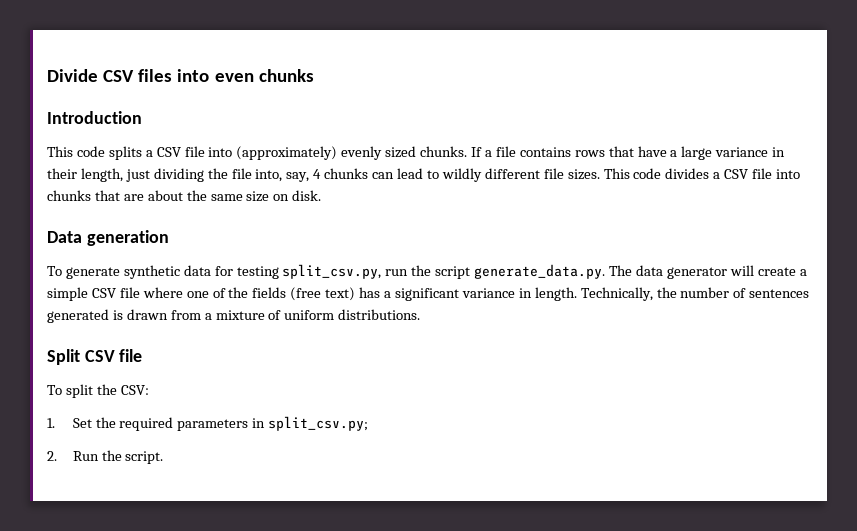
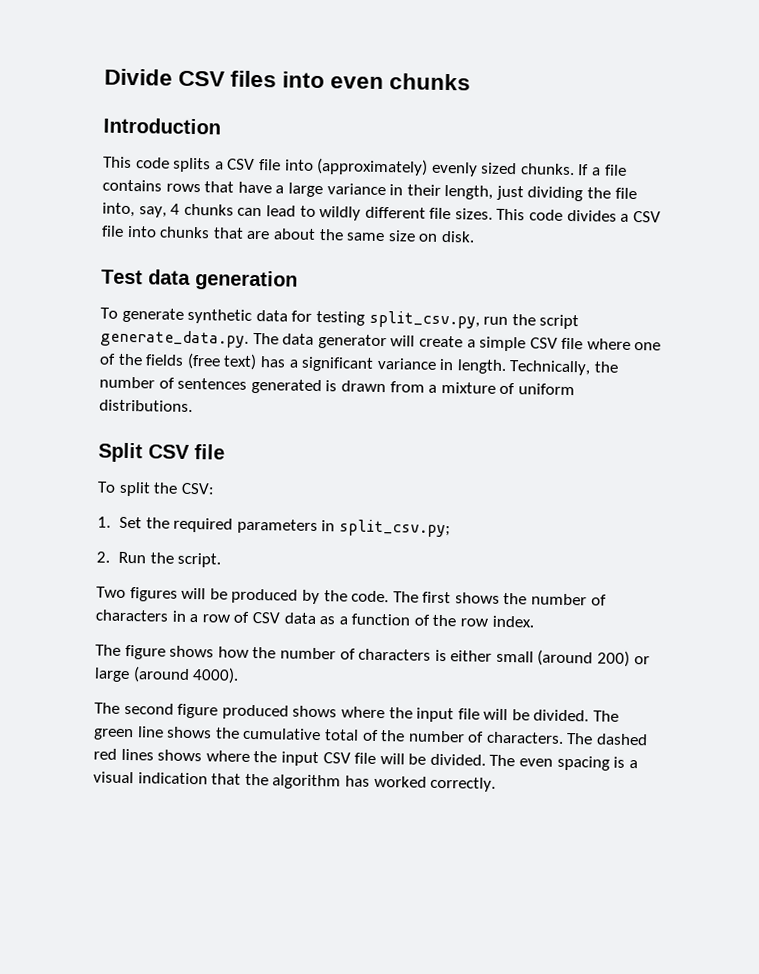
[47,231,82,243] Data -> [101,269,191,285] Test data
(164, 457) none -> [96,586,607,606] [95,609,534,628] [95,644,650,668] [94,666,240,684] [94,702,620,723] [93,726,649,746] [93,748,638,771] [93,771,497,792] // Two figures will be produced by the code. The first shows the number of characters in a row of CSV data as a function of the row index. // The figure shows how the number of characters is either small (around 200) or large (around 4000). // The second figure produced shows where the input file will be divided. The green line shows the cumulative total of the number of characters. The dashed red lines shows where the input CSV file will be divided. The even spacing is a visual indication that the algorithm has worked correctly.

